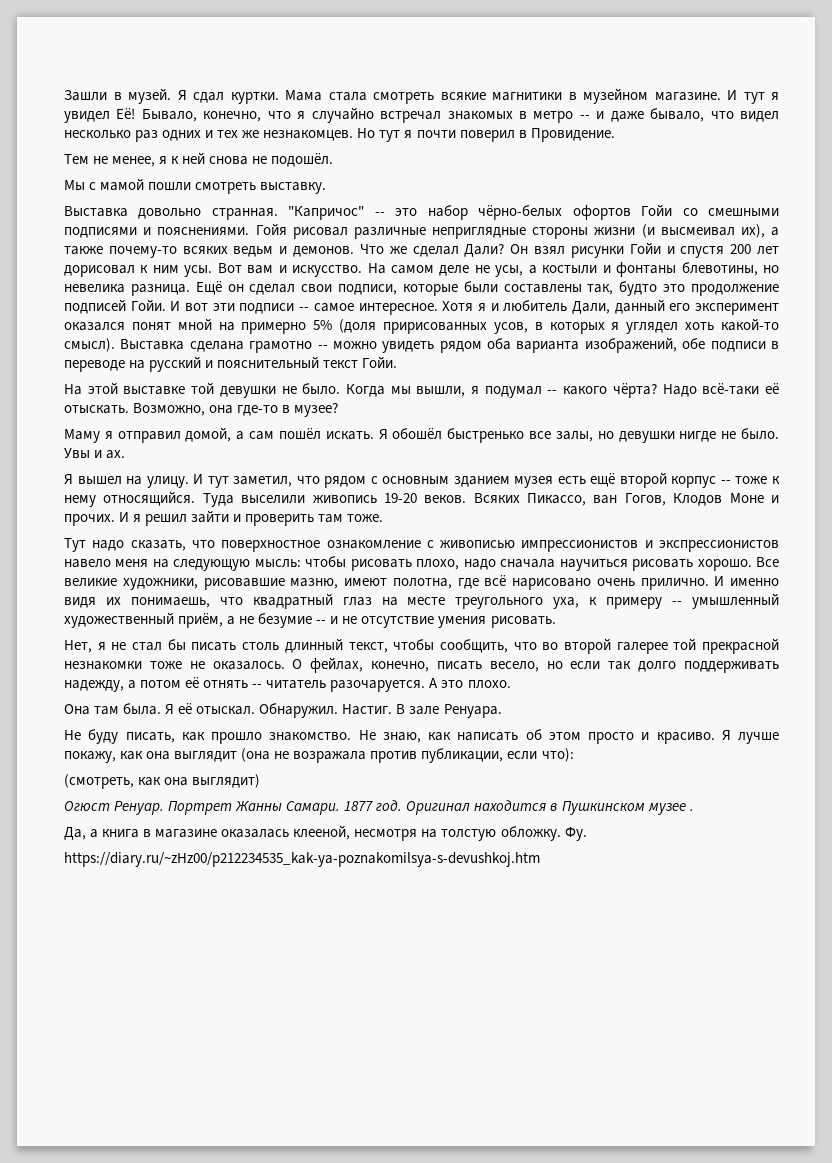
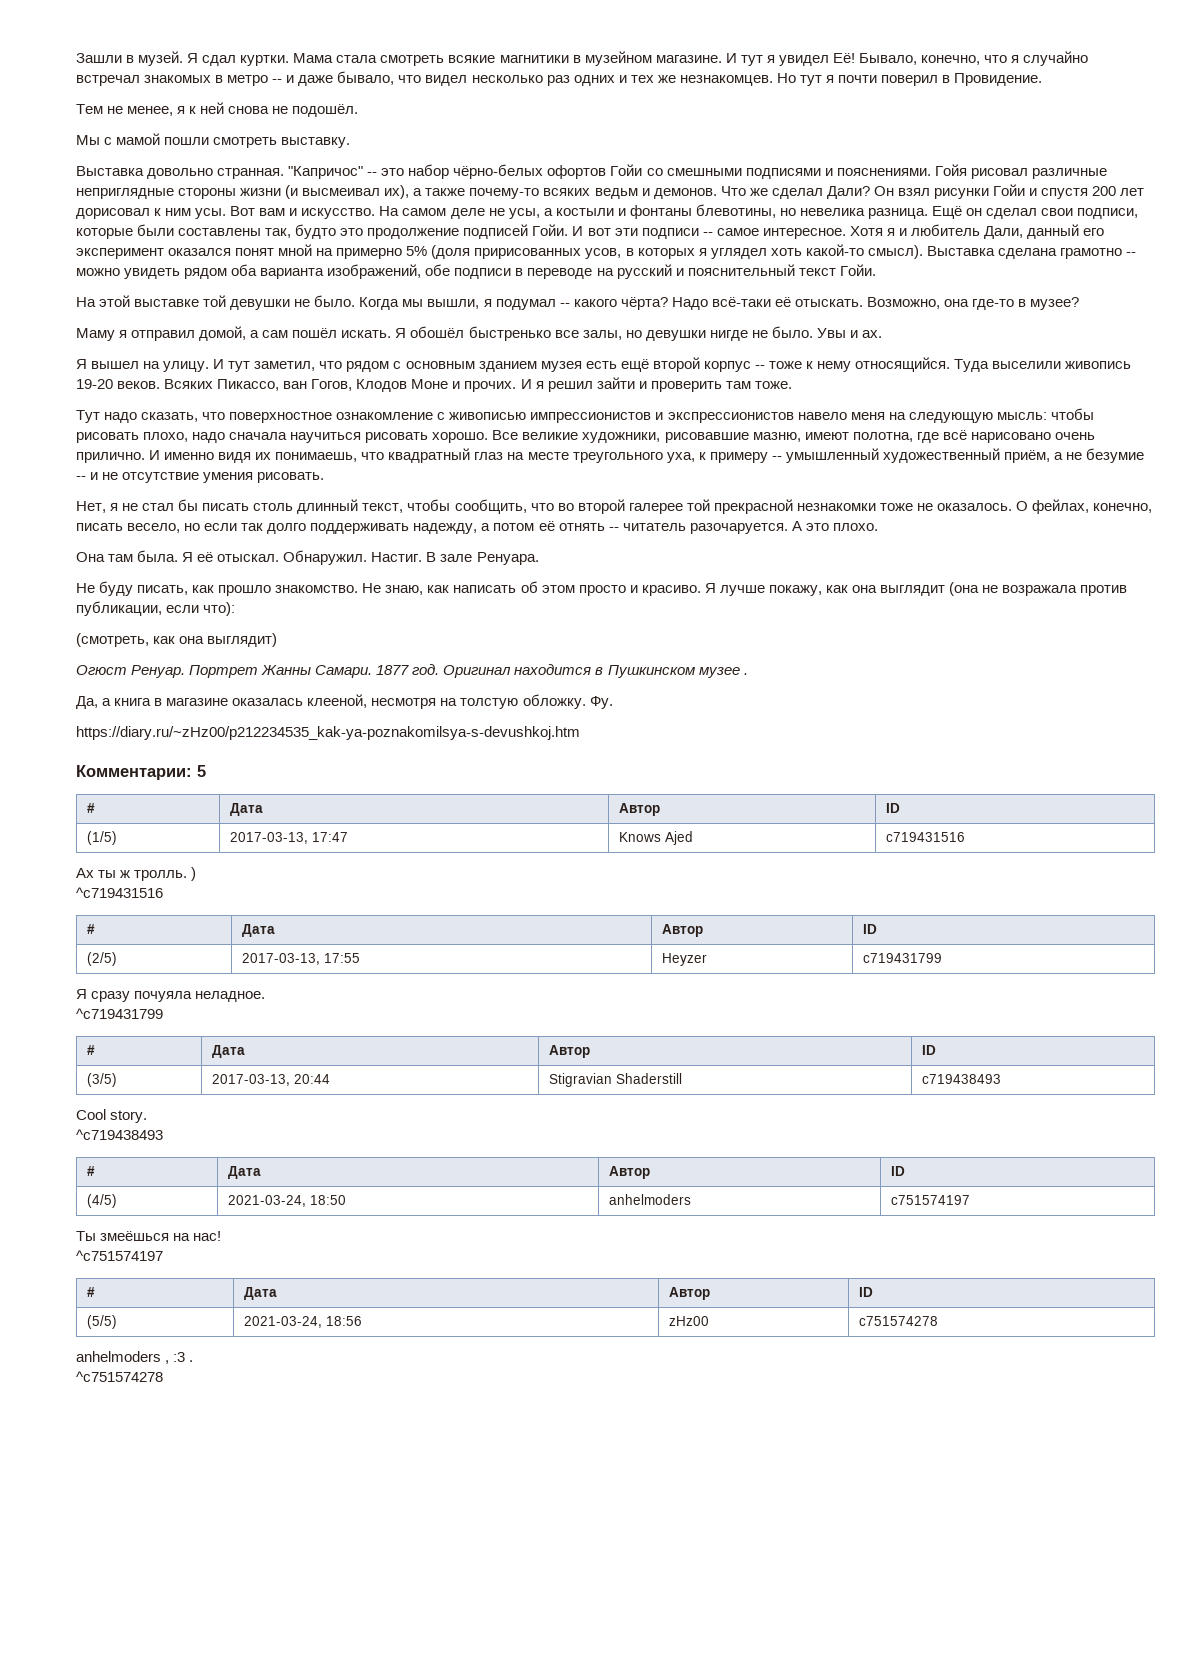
(540, 859) none -> [76,765,206,780] [86,803,95,813] [229,803,263,816] [618,803,660,816] [885,803,900,813] [86,831,117,845] [229,832,348,844] [618,831,693,845] [885,832,965,842] [76,867,197,881] [76,887,163,898] [86,924,95,934] [241,924,275,937] [661,924,703,937] [862,924,877,934] [86,952,117,966] [241,953,360,965] [661,953,707,966] [862,953,942,963] [76,989,266,1002] [76,1008,163,1019] [86,1045,95,1055] [211,1045,245,1058] [548,1045,590,1058] [921,1045,936,1055] [86,1073,117,1087] [211,1074,330,1086] [548,1073,682,1087] [921,1074,1001,1084] [76,1109,148,1123] [76,1129,163,1140] [86,1166,95,1176] [227,1166,261,1179] [608,1166,650,1179] [890,1166,905,1176] [86,1194,117,1208] [227,1195,346,1207] [608,1194,691,1205] [890,1195,970,1205] [76,1231,222,1241] [76,1250,163,1261] [86,1287,95,1297] [243,1287,277,1300] [668,1287,710,1300] [858,1287,873,1297] [86,1315,117,1329] [243,1316,362,1328] [668,1316,709,1326] [858,1316,938,1326] [76,1351,194,1364] [76,1371,163,1382] // Комментарии: 5 // # | Дата | Автор | ID // (1/5) | 2017-03-13, 17:47 | Knows Ajed | c719431516 // Ах ты ж тролль. ) // ^c719431516 // # | Дата | Автор | ID // (2/5) | 2017-03-13, 17:55 | Heyzer | c719431799 // Я сразу почуяла неладное. // ^c719431799 // # | Дата | Автор | ID // (3/5) | 2017-03-13, 20:44 | Stigravian Shaderstill | c719438493 // Cool story. // ^c719438493 // # | Дата | Автор | ID // (4/5) | 2021-03-24, 18:50 | anhelmoders | c751574197 // Ты змеёшься на нас! // ^c751574197 // # | Дата | Автор | ID // (5/5) | 2021-03-24, 18:56 | zHz00 | c751574278 // anhelmoders , :3 . // ^c751574278

